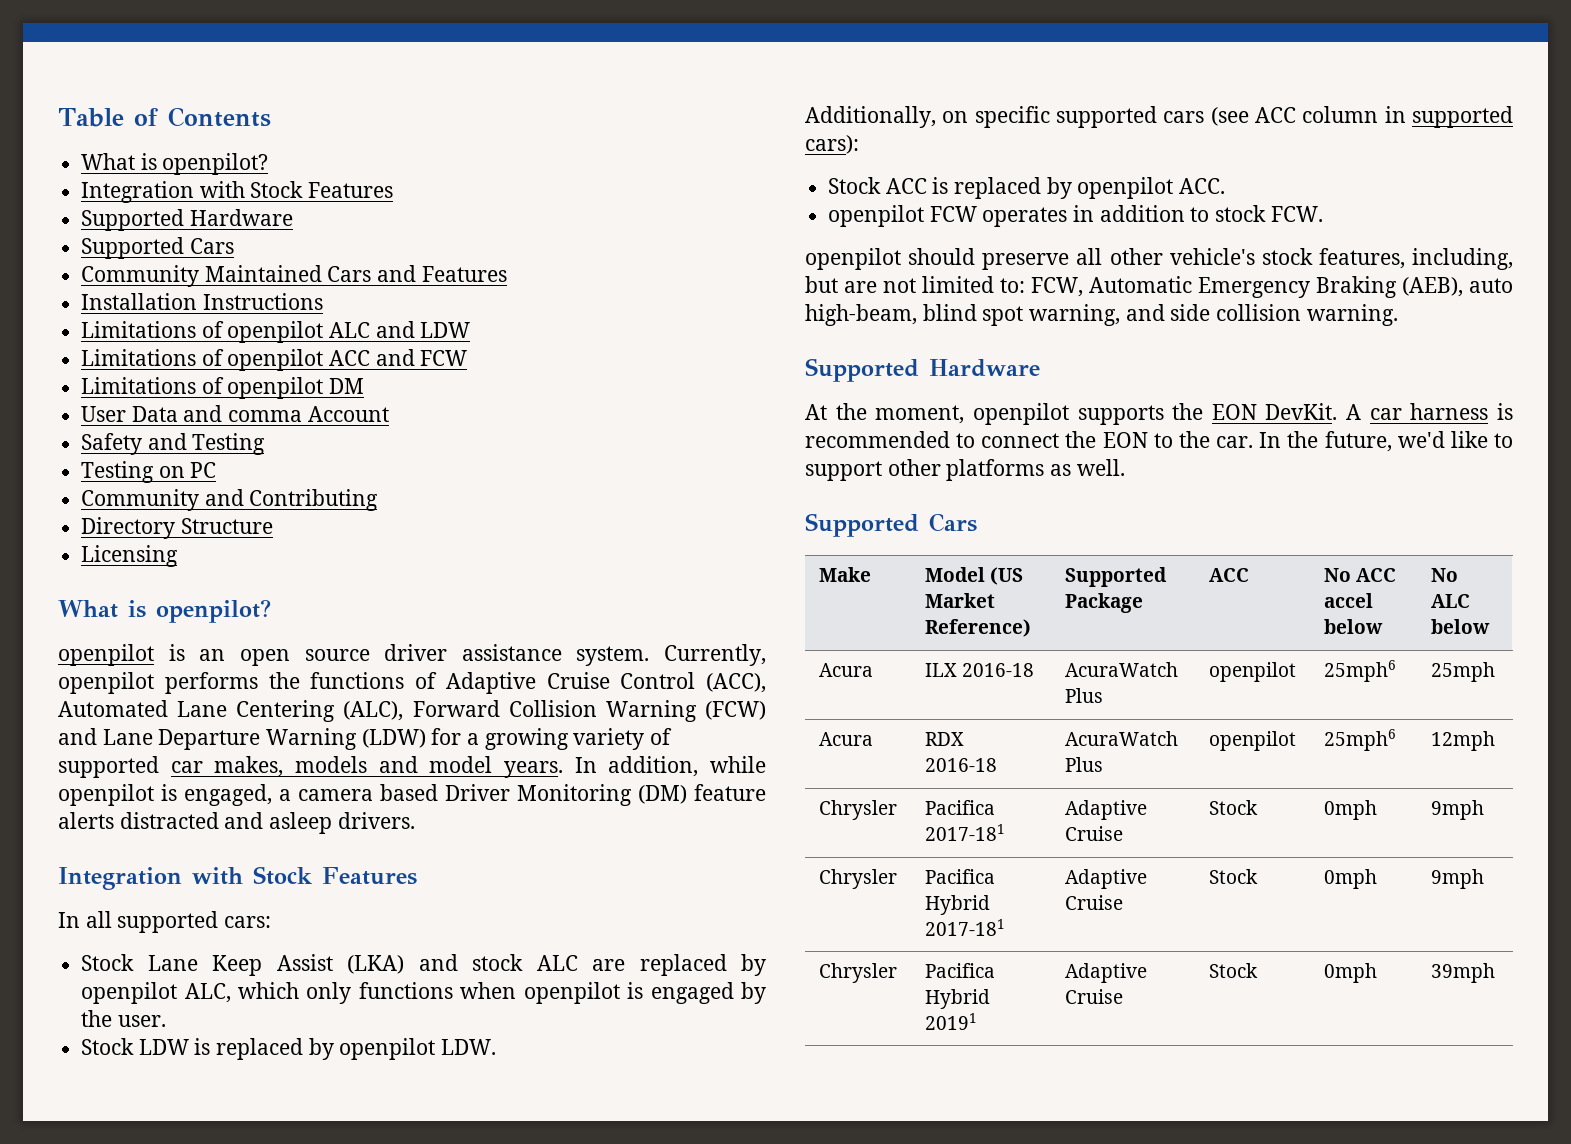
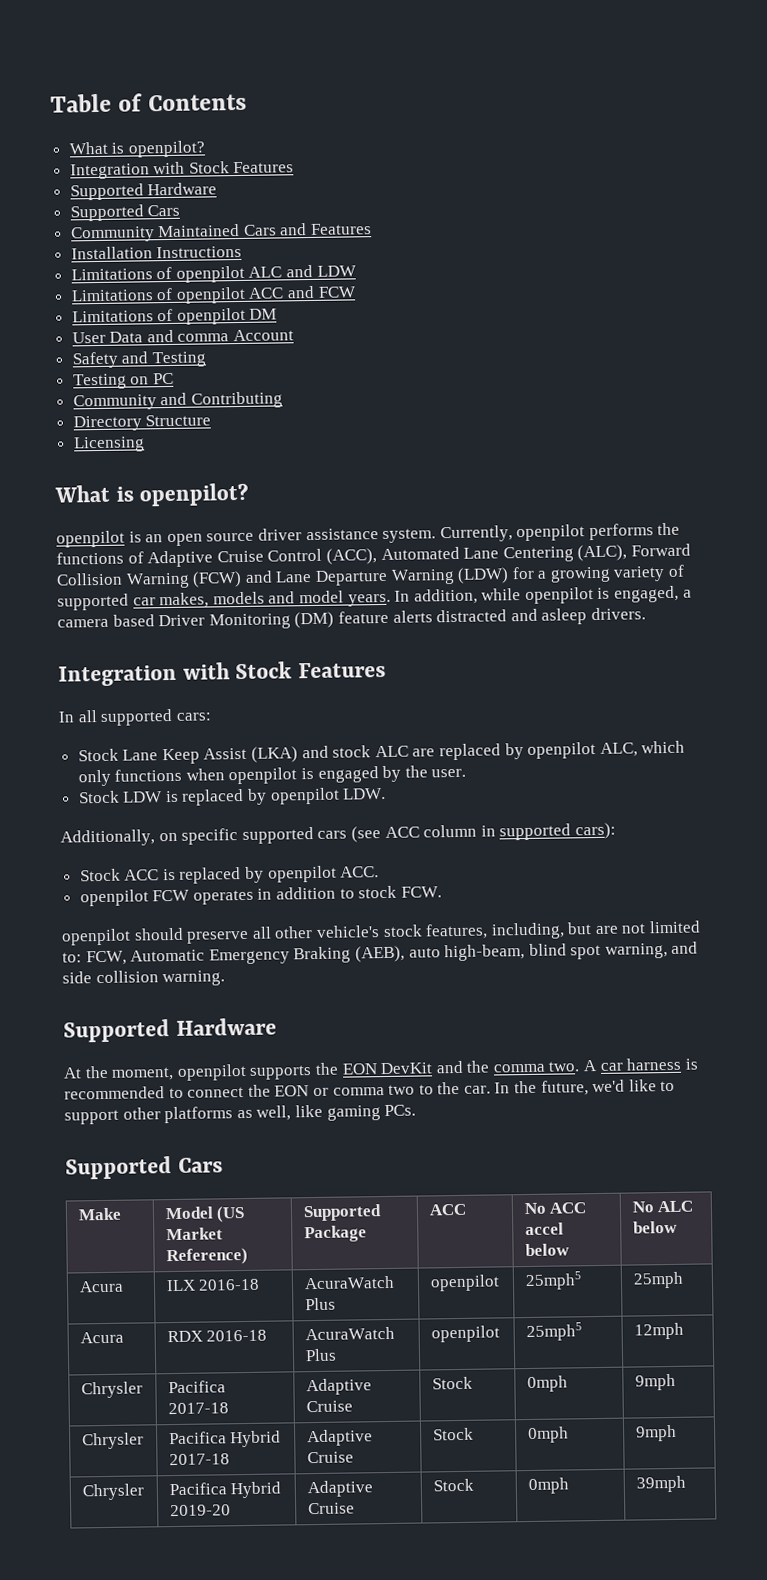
[1265,403,1338,420] DevKit. -> [380,1060,580,1075] DevKit and the comma two.
(1148, 440) none -> [312,1084,416,1097] or comma two
[1076,459,1125,476] well. -> [256,1104,417,1121] well, like gaming PCs.
[1323,660,1396,682] 25mph6 -> [524,1271,582,1291] 25mph5
[1323,729,1396,751] 25mph6 -> [525,1322,582,1342] 25mph5
[924,824,1005,841] [1064,800,1147,820] [1064,826,1123,841] [1208,800,1258,815] [1323,800,1377,820] [1430,800,1484,820] [818,869,897,889] [924,869,995,884] [924,895,990,915] [924,919,1005,936] [1064,869,1147,889] [1064,895,1123,910] [1208,869,1258,884] [1323,869,1377,889] [1430,869,1484,889] [818,963,897,983] [924,963,995,978] [924,989,990,1009] [924,1013,977,1030] 2017-181 | Adaptive Cruise | Stock | 0mph | 9mph // Chrysler | Pacifica Hybrid 2017-181 | Adaptive Cruise | Stock | 0mph | 9mph // Chrysler | Pacifica Hybrid 20191 -> [167,1402,229,1415] [305,1378,372,1396] [305,1400,353,1413] [431,1376,473,1390] [526,1375,568,1393] [634,1373,676,1391] [81,1432,144,1450] [168,1430,282,1448] [168,1453,230,1466] [306,1429,373,1447] [306,1451,354,1464] [432,1427,474,1441] [527,1426,569,1444] [635,1424,677,1442] [81,1483,145,1501] [168,1481,282,1499] [169,1504,231,1517] 2017-18 | Adaptive Cruise | Stock | 0mph | 9mph // Chrysler | Pacifica Hybrid 2017-18 | Adaptive Cruise | Stock | 0mph | 9mph // Chrysler | Pacifica Hybrid 2019-20

